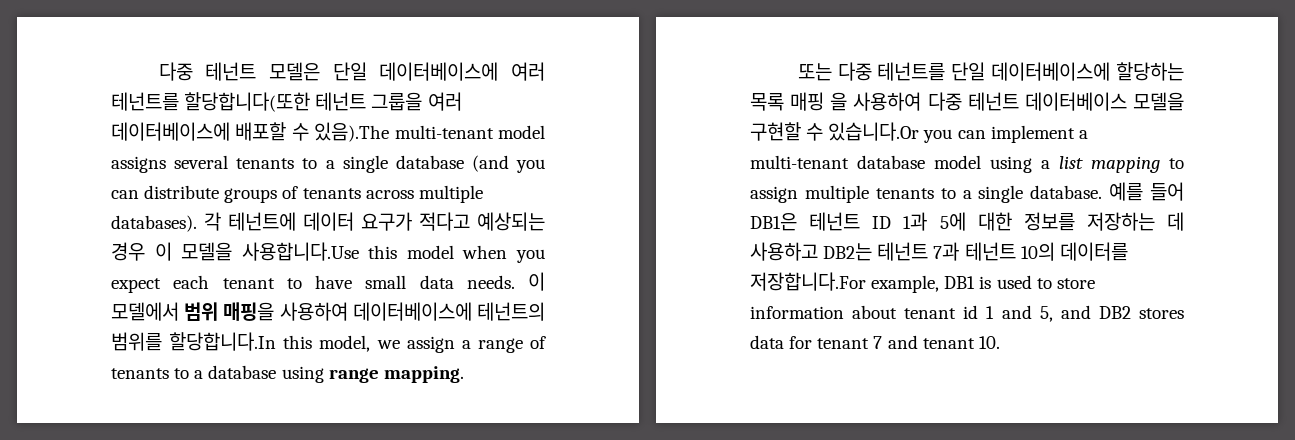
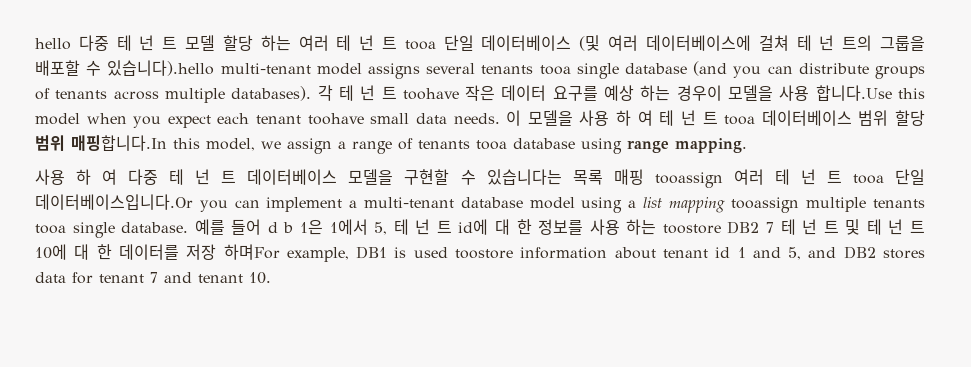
[158,62,545,81] [111,92,462,112] [111,122,230,141] 다중 테넌트 모델은 단일 데이터베이스에 여러 테넌트를 할당합니다(또한 테넌트 그룹을 여러 데이터베이스에 -> [35,35,926,51] hello 다중 테 넌 트 모델 할당 하는 여러 테 넌 트 tooa 단일 데이터베이스 (및 여러 데이터베이스에 걸쳐 테 넌 트의 그룹을
[314,122,390,142] 있음).The -> [107,60,215,76] 있습니다).hello
[302,158,335,169] to a -> [539,65,571,75] tooa
[228,212,545,231] [111,242,359,261] 테넌트에 데이터 요구가 적다고 예상되는 경우 이 모델을 사용합니다.Use -> [338,85,892,101] 테 넌 트 toohave 작은 데이터 요구를 예상 하는 경우이 모델을 사용 합니다.Use
[286,275,352,289] to have -> [307,113,364,125] toohave
[111,302,545,321] [111,332,277,351] 모델에서 범위 매핑을 사용하여 데이터베이스에 테넌트의 범위를 할당합니다.In -> [527,110,925,126] [35,135,167,151] 모델을 사용 하 여 테 넌 트 tooa 데이터베이스 범위 할당 범위 매핑합니다.In
[174,368,204,379] to a -> [476,140,507,150] tooa
[797,62,1184,81] [750,92,1184,111] [750,122,920,141] 또는 다중 테넌트를 단일 데이터베이스에 할당하는 목록 매핑 을 사용하여 다중 테넌트 데이터베이스 모델을 구현할 수 있습니다.Or -> [35,169,925,188] [35,194,193,210] 사용 하 여 다중 테 넌 트 데이터베이스 모델을 구현할 수 있습니다는 목록 매핑 tooassign 여러 테 넌 트 tooa 단일 데이터베이스입니다.Or
[1169,158,1184,169] [750,182,1184,203] [750,212,1184,231] [750,242,1128,261] [750,272,866,291] to assign multiple tenants to a single database. 예를 들어 DB1은 테넌트 ID 1과 5에 대한 정보를 저장하는 데 사용하고 DB2는 테넌트 7과 테넌트 10의 데이터를 저장합니다.For -> [731,197,926,213] [35,219,925,238] [35,244,280,260] tooassign multiple tenants tooa single database. 예를 들어 d b 1은 1에서 5, 테 넌 트 id에 대 한 정보를 사용 하는 toostore DB2 7 테 넌 트 및 테 넌 트 10에 대 한 데이터를 저장 하며For
[1036,278,1095,289] to store -> [455,249,513,259] toostore

